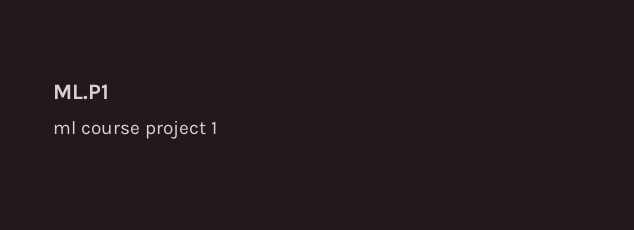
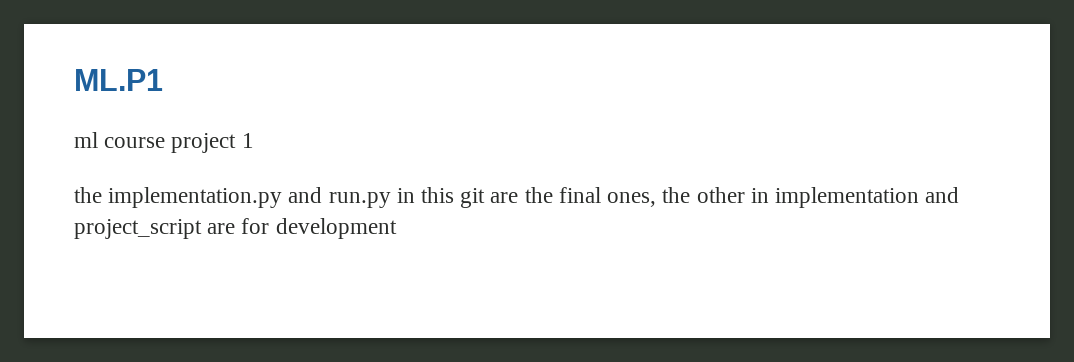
(218, 128) none -> [74,187,960,208] [74,218,397,239] // the implementation.py and run.py in this git are the final ones, the other in implementation and project_script are for development

